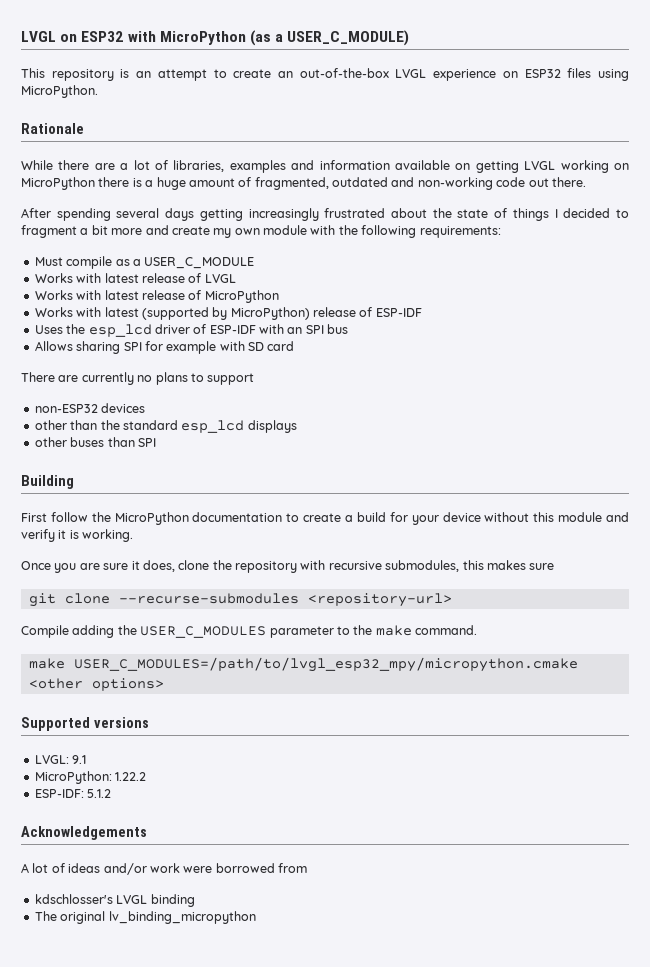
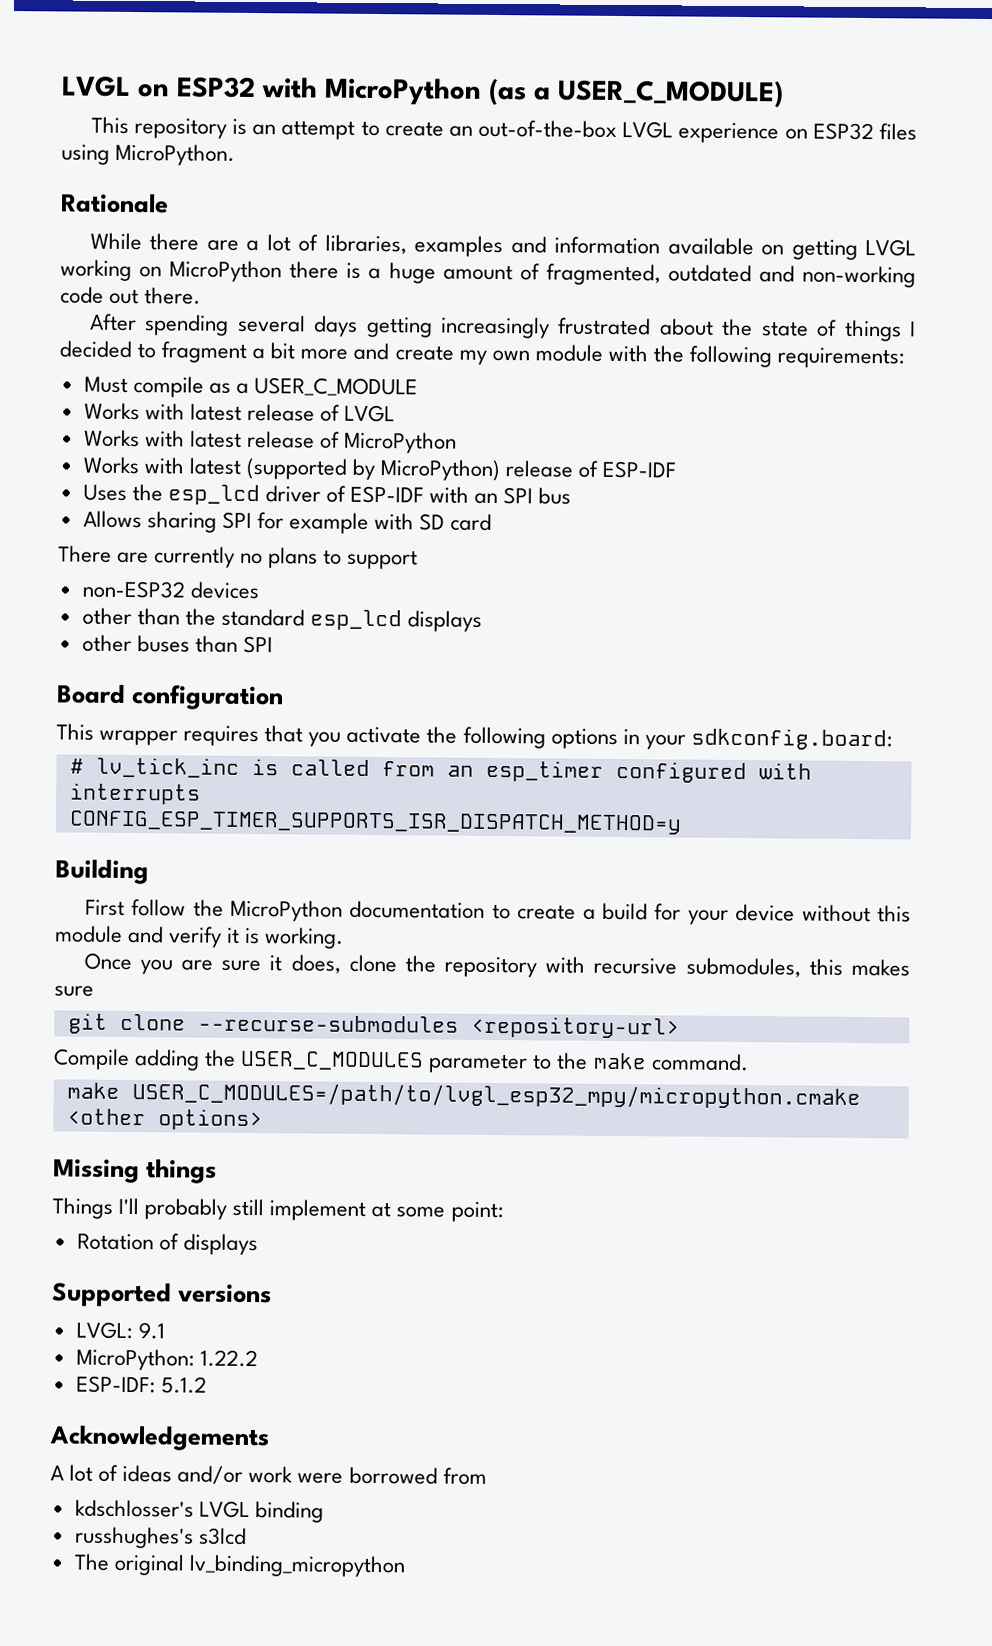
(156, 442) none -> [56,684,285,711] [56,723,893,751] [69,757,812,784] [69,783,201,805] [68,810,682,835] // Board configuration // This wrapper requires that you activate the following options in your sdkconfig.board: // # lv_tick_inc is called from an esp_timer configured with interrupts // CONFIG_ESP_TIMER_SUPPORTS_ISR_DISPATCH_METHOD=y
(164, 684) none -> [53,1158,218,1184] [52,1197,504,1223] [76,1233,258,1256] // Missing things // Things I'll probably still implement at some point: // Rotation of displays
(195, 900) none -> [74,1526,247,1549] // russhughes's s3lcd

